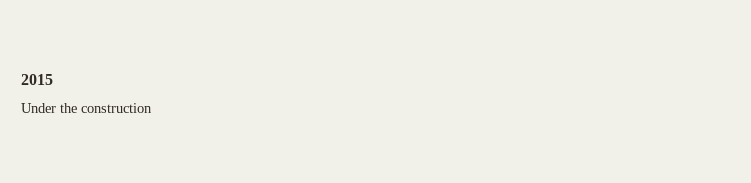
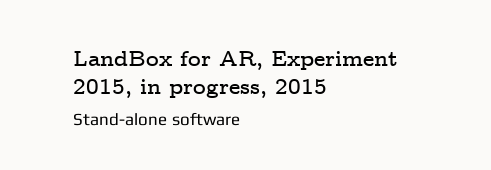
[21,74,53,85] [21,103,152,113] 2015 // Under the construction -> [73,51,398,70] [73,79,327,98] [73,112,240,126] LandBox for AR, Experiment 2015, in progress, 2015 // Stand-alone software

